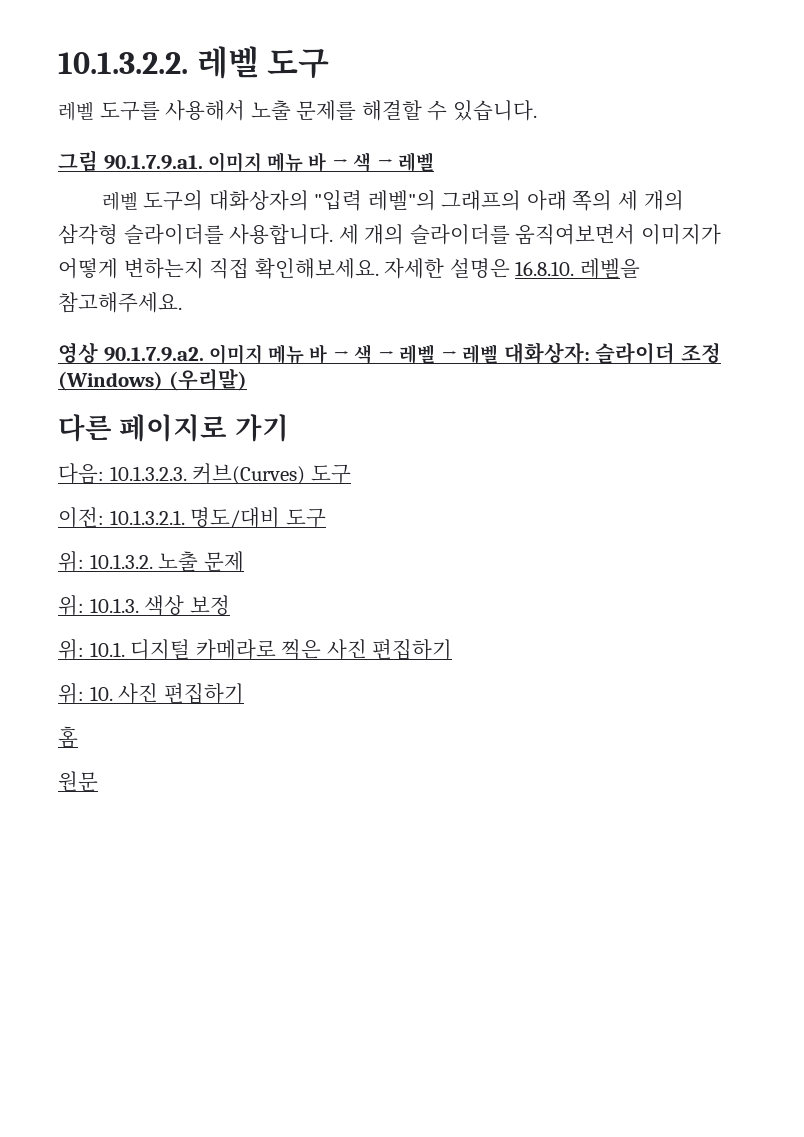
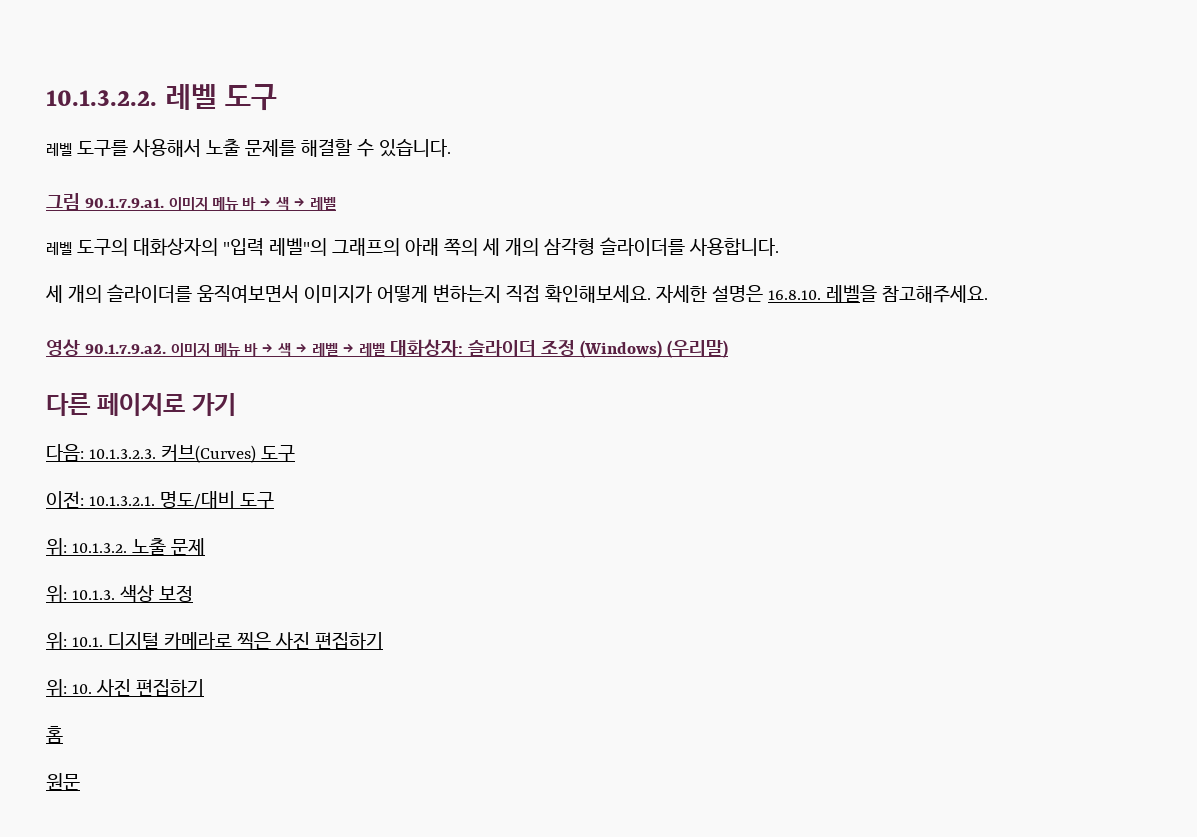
(334, 234) none -> (779, 247) //

